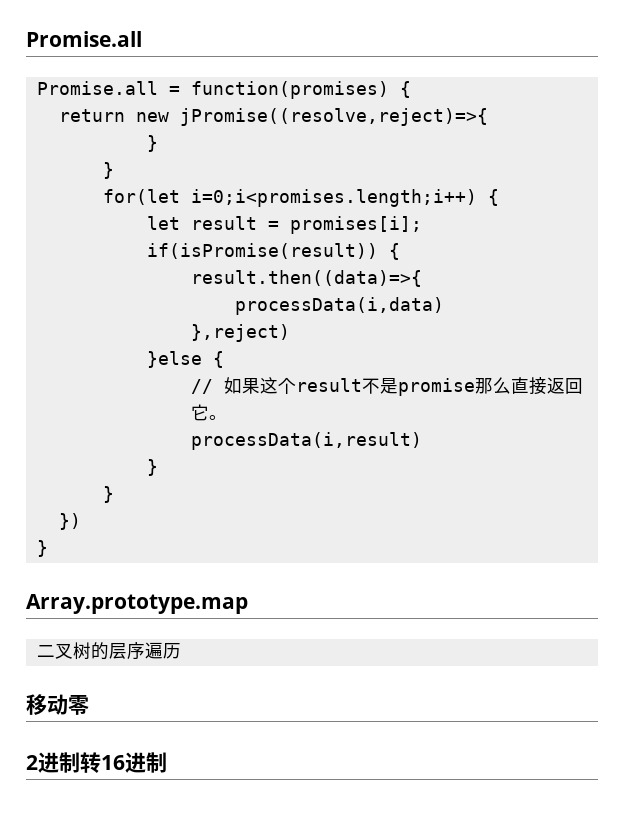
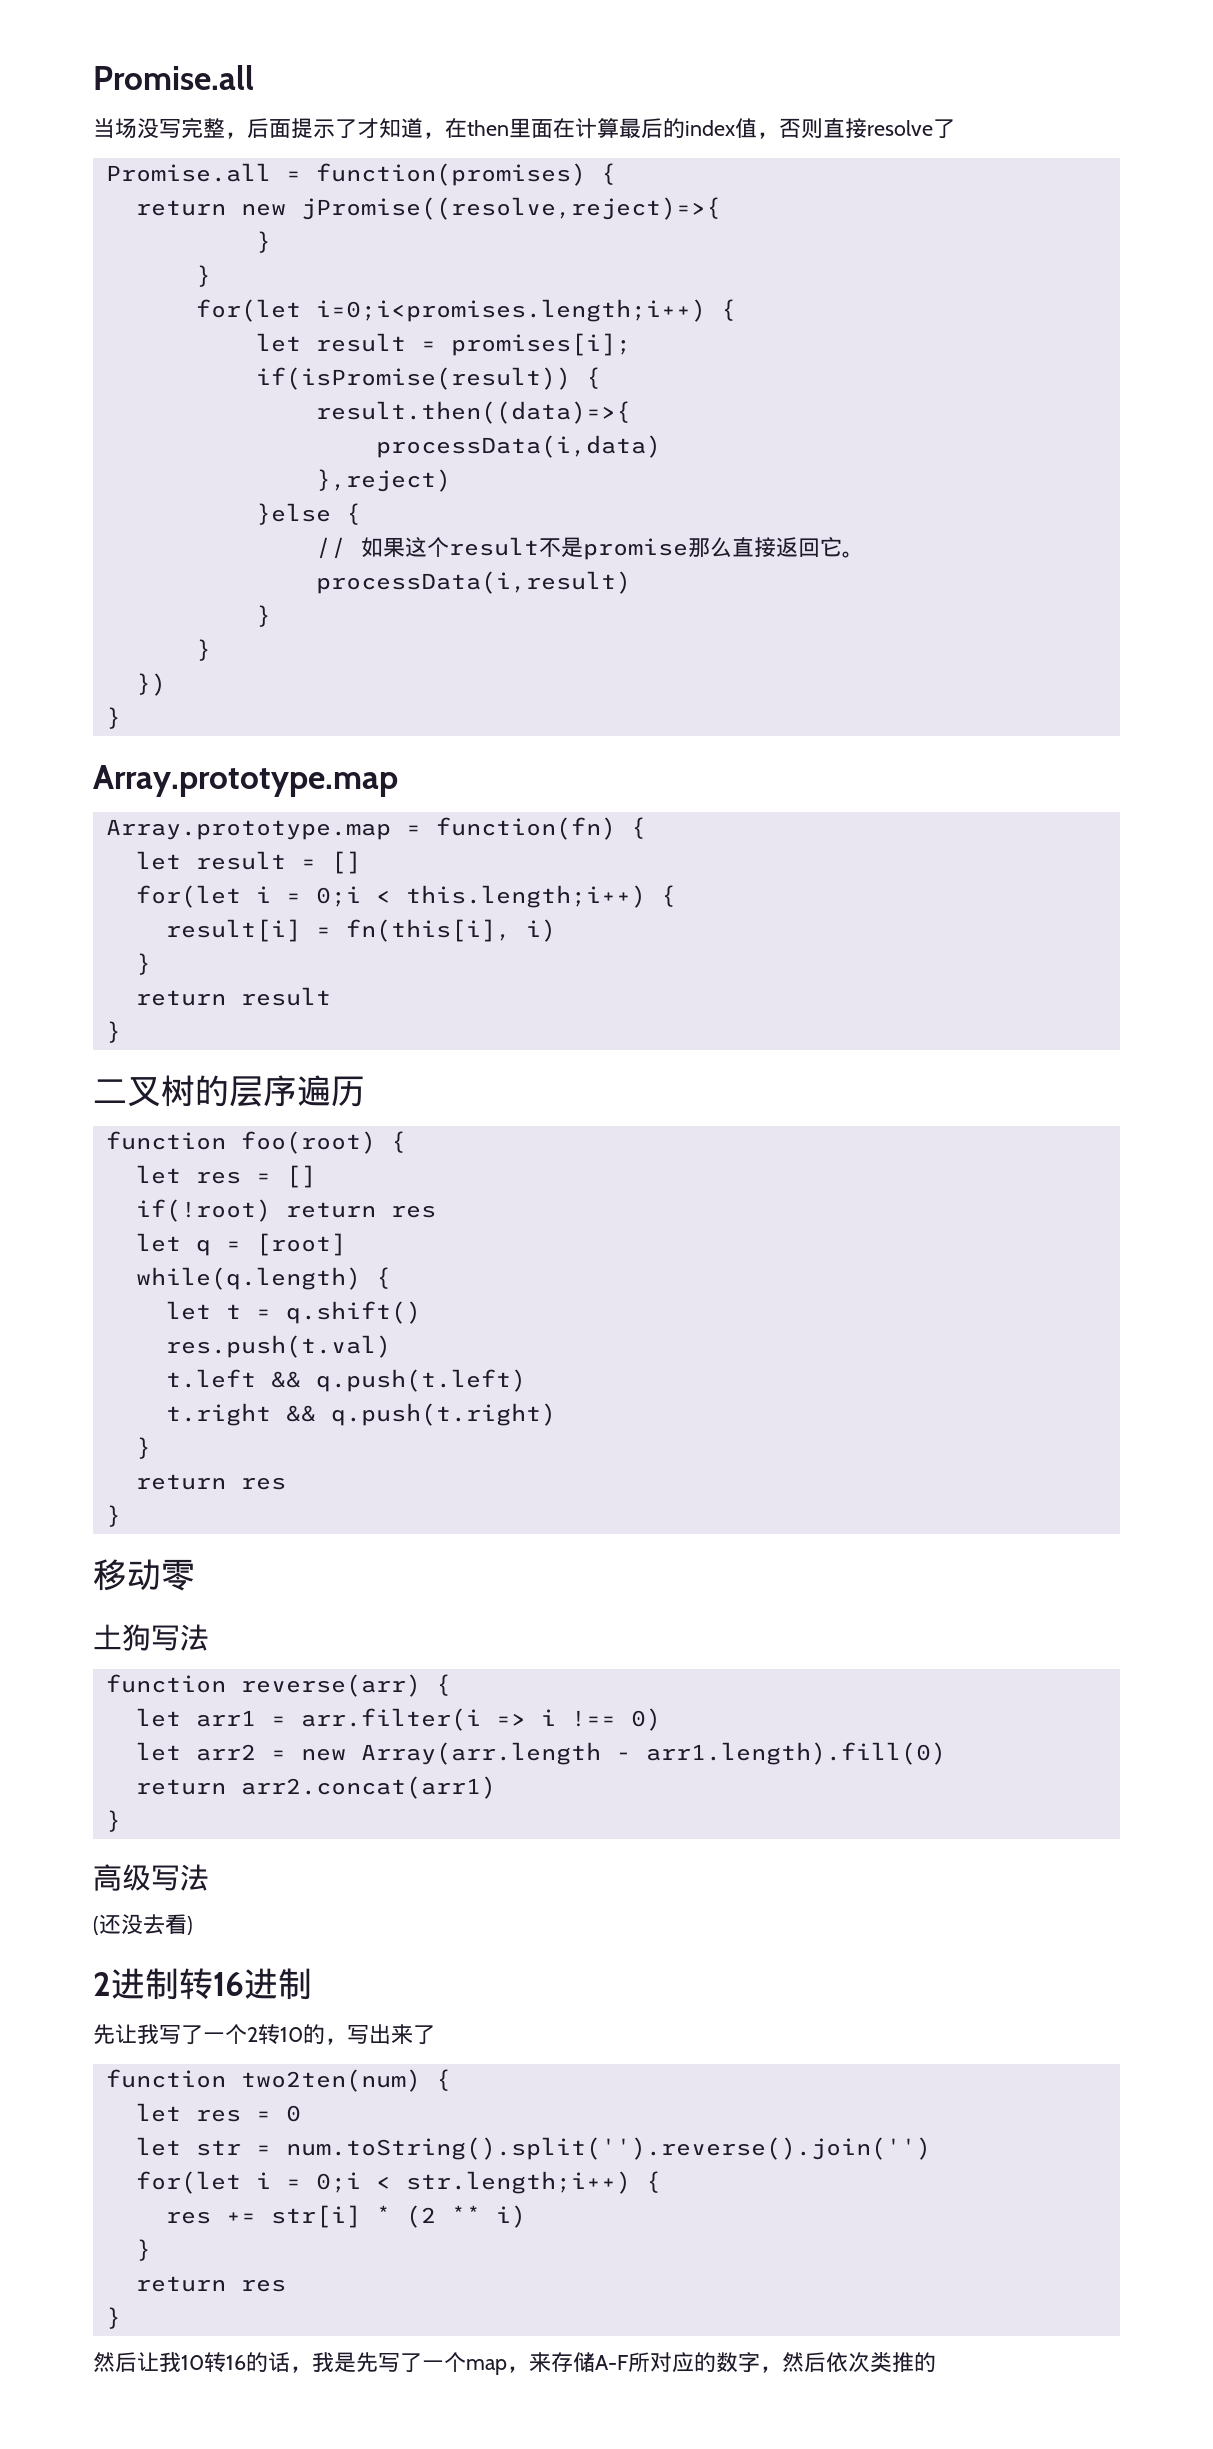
[26,31,142,47] Promise.all -> [93,65,254,90] [93,117,955,139] Promise.all // 当场没写完整，后面提示了才知道，在then里面在计算最后的index值，否则直接resolve了
[36,642,181,660] [26,694,89,715] 二叉树的层序遍历 // 移动零 -> [105,817,646,840] [135,851,361,874] [135,885,676,908] [165,919,556,942] [135,953,151,975] [135,987,331,1006] [105,1021,121,1043] [93,1075,365,1107] [105,1131,406,1154] [135,1165,316,1188] [135,1199,436,1222] [135,1233,346,1256] [135,1267,391,1290] [165,1301,421,1324] [165,1335,391,1358] [165,1369,526,1392] [165,1403,556,1426] [135,1437,151,1459] [135,1474,286,1490] [105,1505,121,1527] [93,1559,195,1591] [93,1624,209,1651] [105,1674,451,1697] [135,1708,661,1731] [135,1742,946,1765] [135,1776,496,1799] [105,1810,121,1832] [93,1864,209,1891] [93,1914,193,1935] Array.prototype.map = function(fn) { // let result = [] // for(let i = 0;i < this.length;i++) { // result[i] = fn(this[i], i) // } // return result // } // 二叉树的层序遍历 // function foo(root) { // let res = [] // if(!root) return res // let q = [root] // while(q.length) { // let t = q.shift() // res.push(t.val) // t.left && q.push(t.left) // t.right && q.push(t.right) // } // return res // } // 移动零 // 土狗写法 // function reverse(arr) { // let arr1 = arr.filter(i => i !== 0) // let arr2 = new Array(arr.length - arr1.length).fill(0) // return arr2.concat(arr1) // } // 高级写法 // (还没去看)
(167, 762) none -> [93,2024,435,2045] [105,2069,451,2092] [135,2103,301,2122] [135,2137,931,2160] [135,2171,661,2194] [165,2205,526,2228] [135,2239,151,2261] [135,2276,286,2292] [105,2307,121,2329] [93,2352,936,2375] // 先让我写了一个2转10的，写出来了 // function two2ten(num) { // let res = 0 // let str = num.toString().split('').reverse().join('') // for(let i = 0;i < str.length;i++) { // res += str[i] * (2 ** i) // } // return res // } // 然后让我10转16的话，我是先写了一个map，来存储A-F所对应的数字，然后依次类推的

